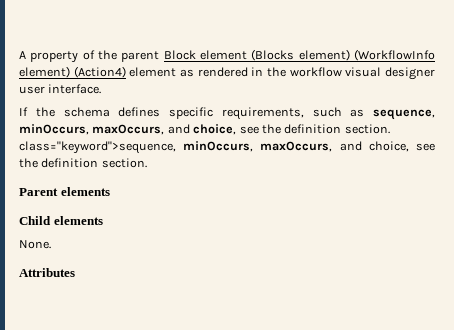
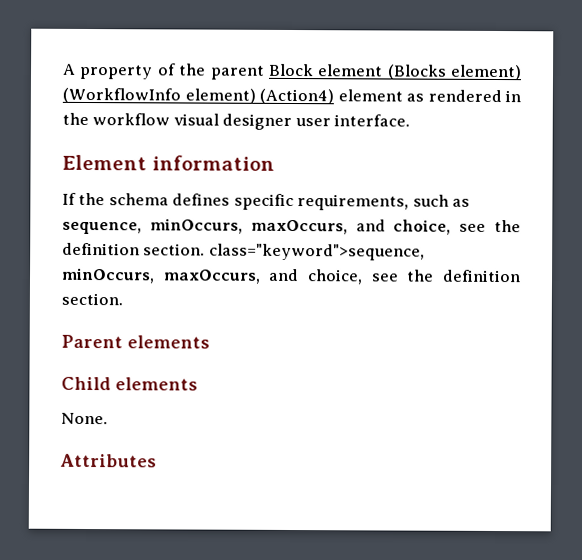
(102, 89) none -> [62,154,275,171] // Element information

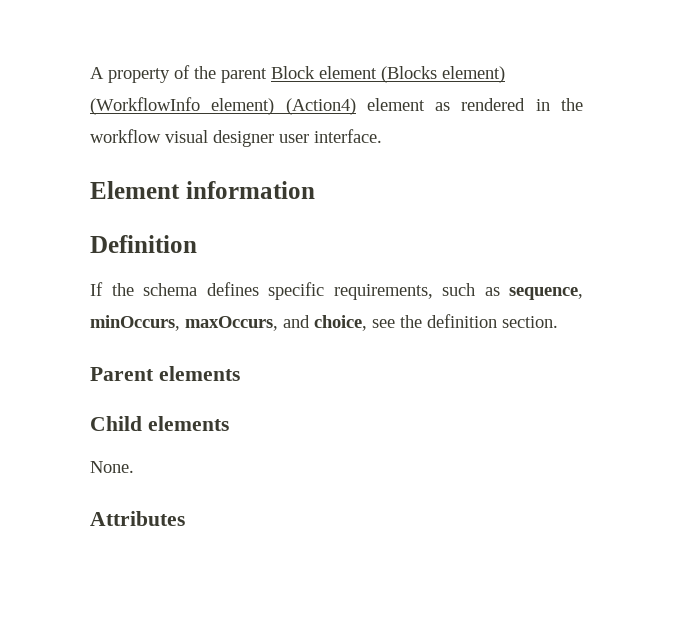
(275, 163) none -> [90,235,197,253] // Definition
[208,243,425,261] [61,267,521,285] [61,292,123,306] class="keyword">sequence, minOccurs, maxOccurs, and choice, see the definition section. -> (558, 322) none

